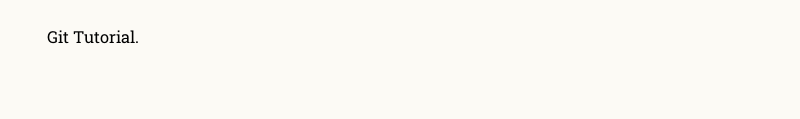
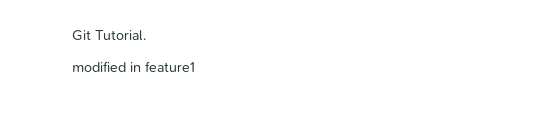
(140, 37) none -> [72,61,195,72] // modified in feature1

